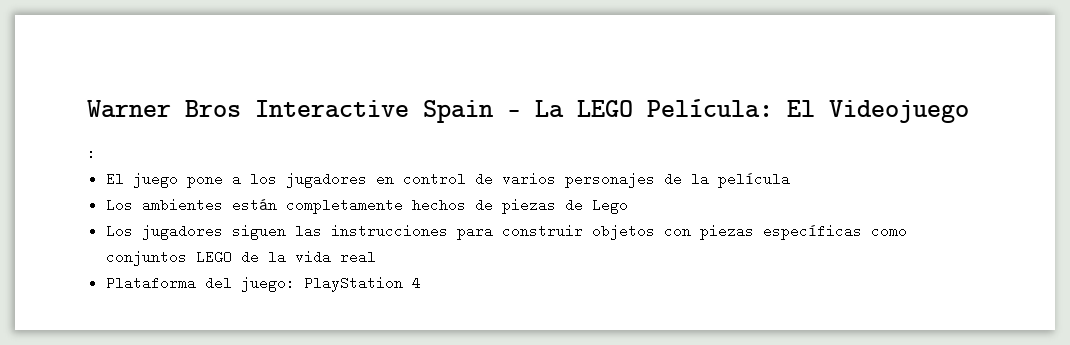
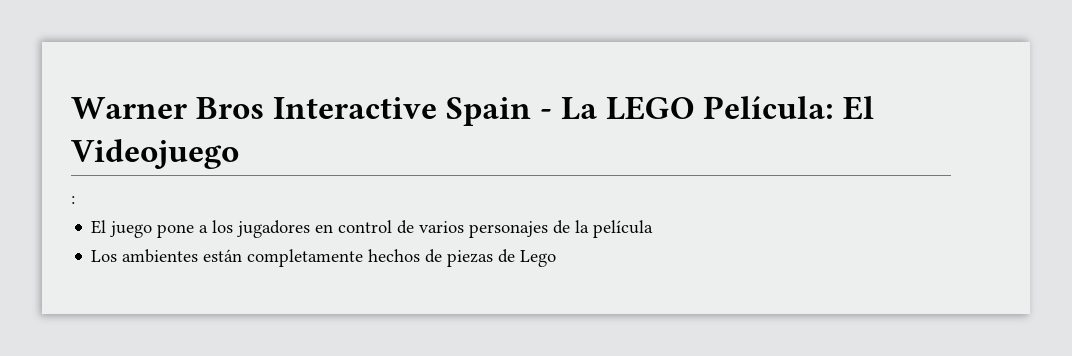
[105,224,907,240] [105,250,376,266] [105,276,421,292] // Los jugadores siguen las instrucciones para construir objetos con piezas específicas como conjuntos LEGO de la vida real // Plataforma del juego: PlayStation 4 -> (557, 258) none

